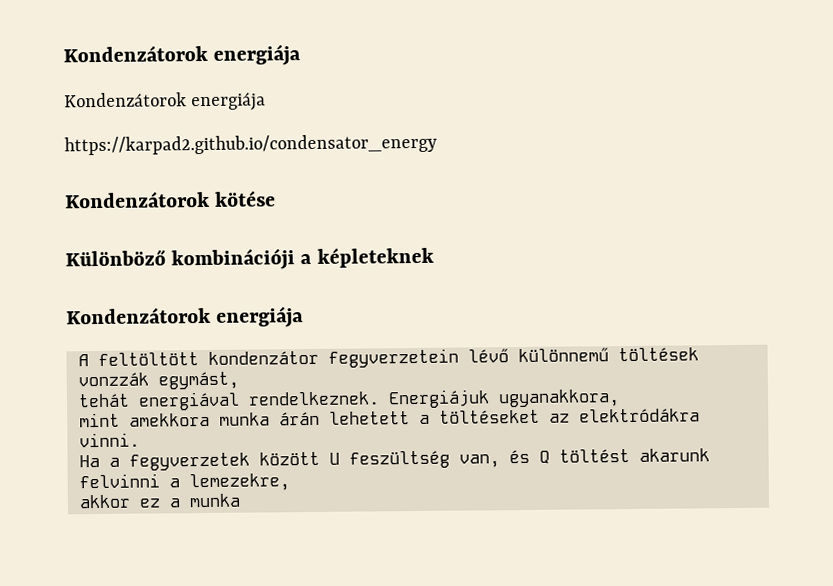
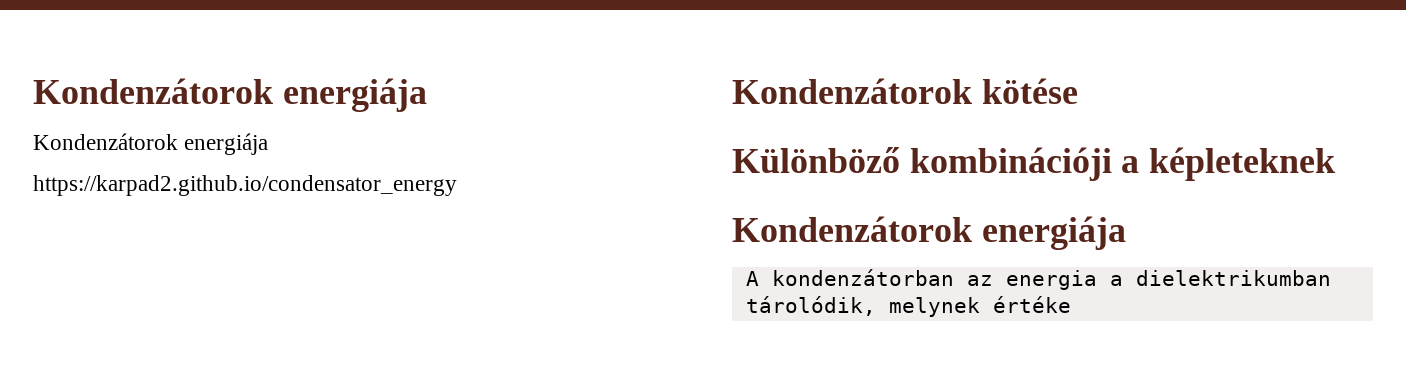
[98,347,699,368] [78,371,239,390] [78,389,620,411] [79,408,700,428] [79,432,140,448] [79,448,710,471] [79,473,290,492] [79,493,241,509] feltöltött kondenzátor fegyverzetein lévő különnemű töltések vonzzák egymást, // tehát energiával rendelkeznek. Energiájuk ugyanakkora, // mint amekkora munka árán lehetett a töltéseket az elektródákra vinni. // Ha a fegyverzetek között U feszültség van, és Q töltést akarunk felvinni a lemezekre, // akkor ez a munka -> [771,269,1331,290] [745,296,1071,317] kondenzátorban az energia a dielektrikumban tárolódik, melynek értéke

